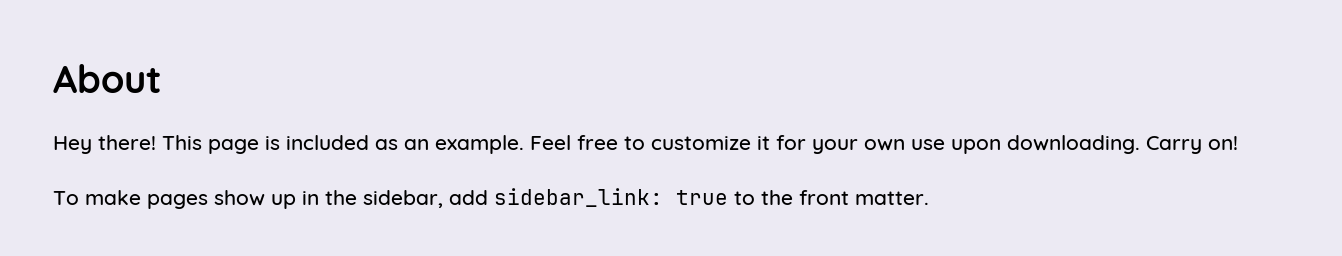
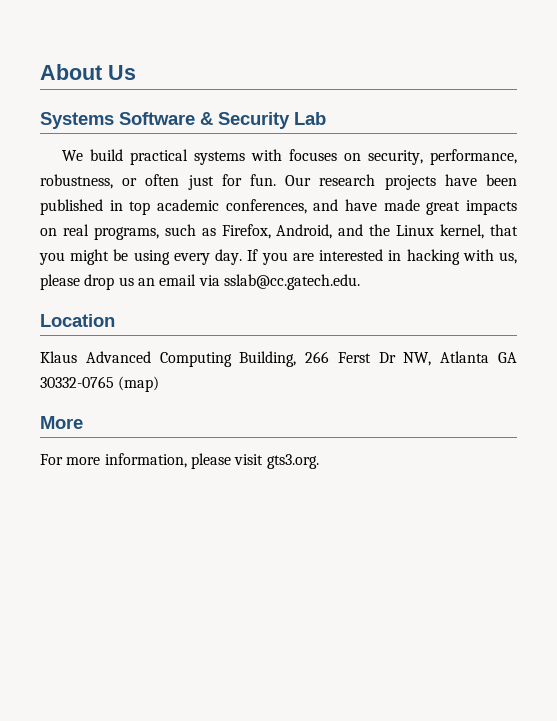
[53,135,1238,154] [53,188,929,209] // Hey there! This page is included as an example. Feel free to customize it for your own use upon downloading. Carry on! // To make pages show up in the sidebar, add sidebar_link: true to the front matter. -> [108,65,136,80] [40,112,326,129] [61,149,517,165] [40,174,517,190] [40,199,517,215] [40,224,519,240] [39,249,517,265] [40,274,360,290] [40,314,115,327] [40,351,517,367] [40,376,160,392] [40,416,83,429] [40,453,319,469] Us // Systems Software & Security Lab // We build practical systems with focuses on security, performance, robustness, or often just for fun. Our research projects have been published in top academic conferences, and have made great impacts on real programs, such as Firefox, Android, and the Linux kernel, that you might be using every day. If you are interested in hacking with us, please drop us an email via sslab@cc.gatech.edu. // Location // Klaus Advanced Computing Building, 266 Ferst Dr NW, Atlanta GA 30332-0765 (map) // More // For more information, please visit gts3.org.

